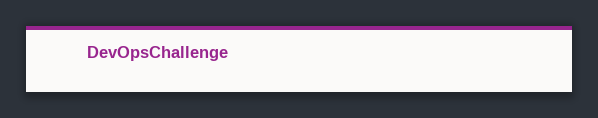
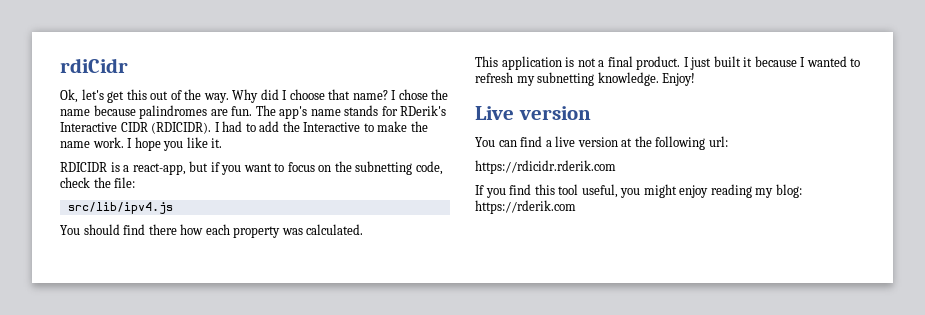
[87,46,228,61] DevOpsChallenge -> [60,58,128,73] [60,89,449,103] [60,105,447,119] [60,121,428,134] [60,137,223,151] [60,161,443,175] [60,177,136,188] [67,202,173,214] [60,224,364,238] [475,56,861,70] [475,72,696,86] [475,106,591,120] [475,136,728,150] [475,160,616,174] [475,184,802,198] [475,200,576,214] rdiCidr // Ok, let's get this out of the way. Why did I choose that name? I chose the name because palindromes are fun. The app's name stands for RDerik's Interactive CIDR (RDICIDR). I had to add the Interactive to make the name work. I hope you like it. // RDICIDR is a react-app, but if you want to focus on the subnetting code, check the file: // src/lib/ipv4.js // You should find there how each property was calculated. // This application is not a final product. I just built it because I wanted to refresh my subnetting knowledge. Enjoy! // Live version // You can find a live version at the following url: // https://rdicidr.rderik.com // If you find this tool useful, you might enjoy reading my blog: https://rderik.com

